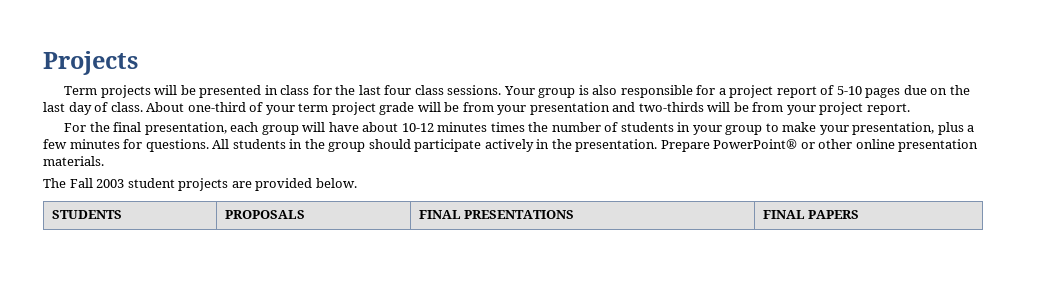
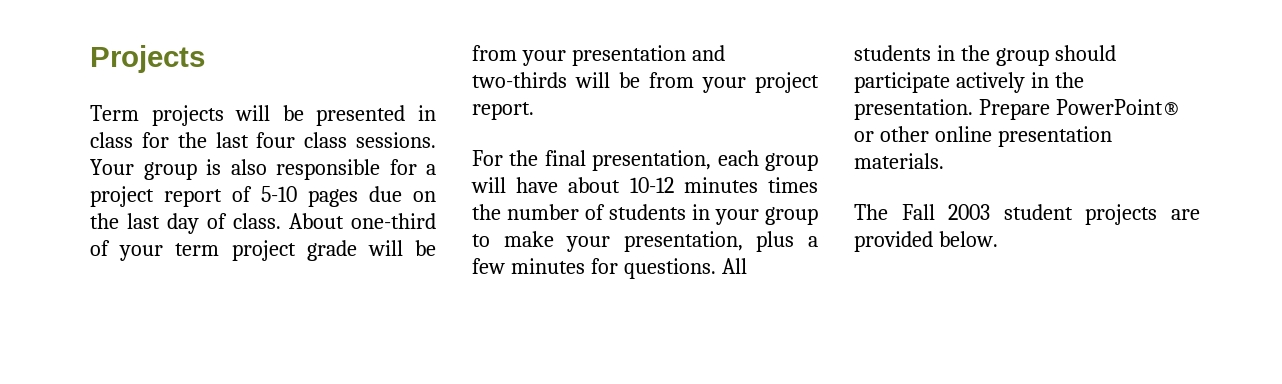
[51,210,122,219] [224,210,305,219] [418,210,575,219] [762,210,860,219] // STUDENTS | PROPOSALS | FINAL PRESENTATIONS | FINAL PAPERS -> (998, 239) none

